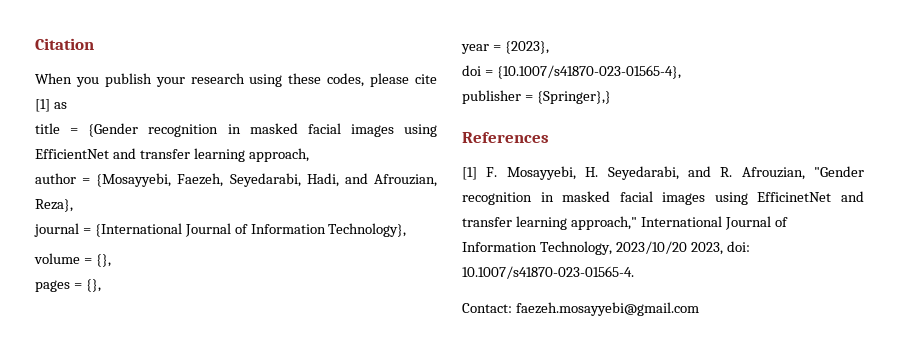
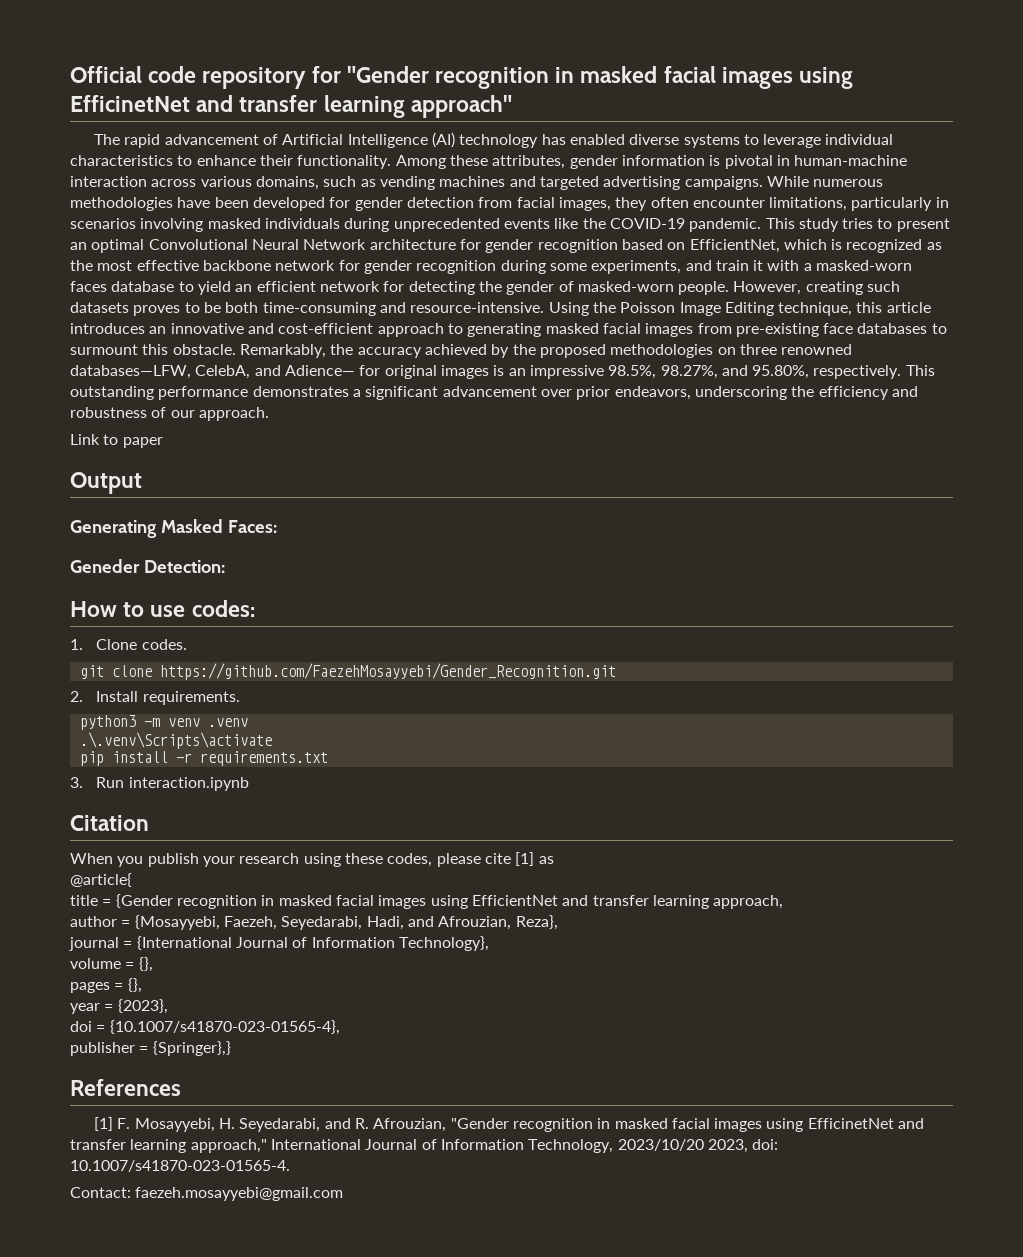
(35, 44) none -> [70,66,854,89] [70,95,512,118] [94,132,894,148] [70,155,908,169] [70,176,884,190] [70,197,949,211] [70,218,950,232] [70,239,942,253] [70,260,913,274] [70,281,901,295] [70,302,931,316] [70,323,947,337] [70,344,853,358] [70,365,935,379] [70,386,918,400] [70,407,269,421] [70,434,163,448] [70,472,142,494] [70,519,277,538] [70,559,225,573] [70,600,255,617] [70,639,187,650] [79,663,616,680] [70,691,240,705] [79,715,248,730] [79,732,272,749] [79,751,328,766] [70,777,249,791] Official code repository for "Gender recognition in masked facial images using EfficinetNet and transfer learning approach" // The rapid advancement of Artificial Intelligence (AI) technology has enabled diverse systems to leverage individual characteristics to enhance their functionality. Among these attributes, gender information is pivotal in human-machine interaction across various domains, such as vending machines and targeted advertising campaigns. While numerous methodologies have been developed for gender detection from facial images, they often encounter limitations, particularly in scenarios involving masked individuals during unprecedented events like the COVID-19 pandemic. This study tries to present an optimal Convolutional Neural Network architecture for gender recognition based on EfficientNet, which is recognized as the most effective backbone network for gender recognition during some experiments, and train it with a masked-worn faces database to yield an efficient network for detecting the gender of masked-worn people. However, creating such datasets proves to be both time-consuming and resource-intensive. Using the Poisson Image Editing technique, this article introduces an innovative and cost-efficient approach to generating masked facial images from pre-existing face databases to surmount this obstacle. Remarkably, the accuracy achieved by the proposed methodologies on three renowned databases—LFW, CelebA, and Adience— for original images is an impressive 98.5%, 98.27%, and 95.80%, respectively. This outstanding performance demonstrates a significant advancement over prior endeavors, underscoring the efficiency and robustness of our approach. // Link to paper // Output // Generating Masked Faces: // Geneder Detection: // How to use codes: // 1. Clone codes. // git clone https://github.com/FaezehMosayyebi/Gender_Recognition.git // 2. Install requirements. // python3 -m venv .venv // .\.venv\Scripts\activate // pip install -r requirements.txt // 3. Run interaction.ipynb //
(67, 105) none -> [70,873,132,887] // @article{

